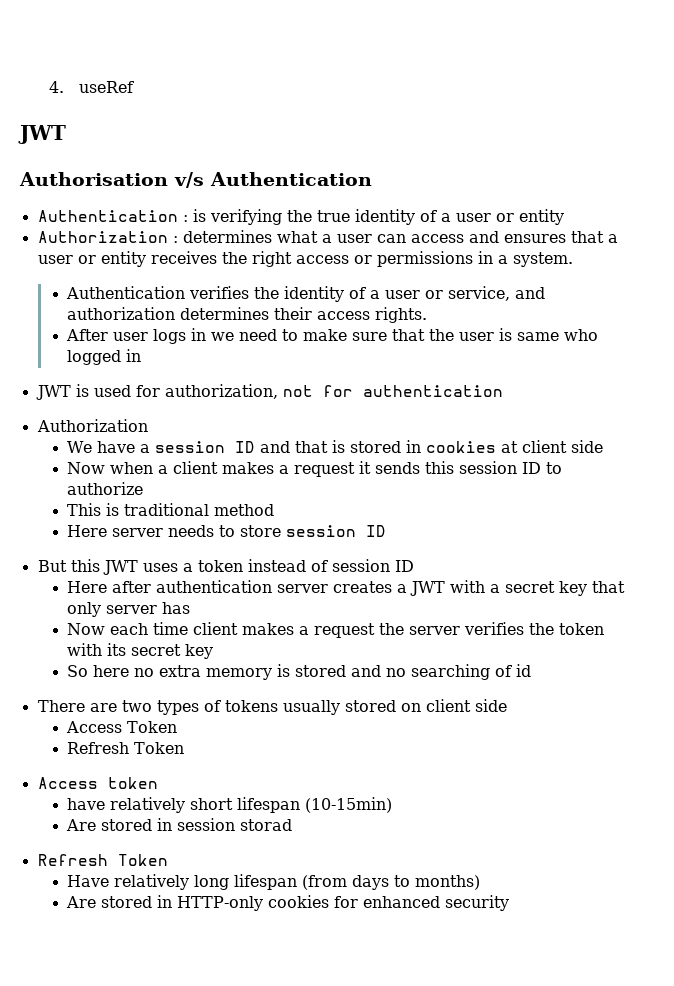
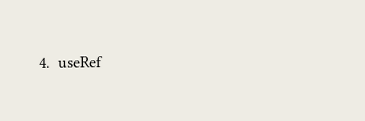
[18,125,66,144] [19,172,372,188] [37,209,564,225] [37,230,618,243] [37,251,573,267] [66,286,546,302] [67,307,428,323] [66,328,599,344] [67,349,142,365] [35,384,503,400] [36,419,148,432] [67,440,604,453] [67,461,563,477] [67,482,144,495] [67,503,275,516] [67,525,387,537] [37,559,414,575] [67,580,626,596] [67,602,191,617] [67,622,605,638] [67,643,214,659] [67,664,532,680] [37,699,507,715] [66,721,178,733] [67,742,185,754] [37,777,158,789] [67,797,393,813] [66,818,293,831] [37,854,168,866] [67,874,481,890] [66,895,510,911] // JWT // Authorisation v/s Authentication // Authentication : is verifying the true identity of a user or entity // Authorization : determines what a user can access and ensures that a user or entity receives the right access or permissions in a system. // Authentication verifies the identity of a user or service, and authorization determines their access rights. // After user logs in we need to make sure that the user is same who logged in // JWT is used for authorization, not for authentication // Authorization // We have a session ID and that is stored in cookies at client side // Now when a client makes a request it sends this session ID to authorize // This is traditional method // Here server needs to store session ID // But this JWT uses a token instead of session ID // Here after authentication server creates a JWT with a secret key that only server has // Now each time client makes a request the server verifies the token with its secret key // So here no extra memory is stored and no searching of id // There are two types of tokens usually stored on client side // Access Token // Refresh Token // Access token // have relatively short lifespan (10-15min) // Are stored in session storad // Refresh Token // Have relatively long lifespan (from days to months) // Are stored in HTTP-only cookies for enhanced security -> (104, 62) none

